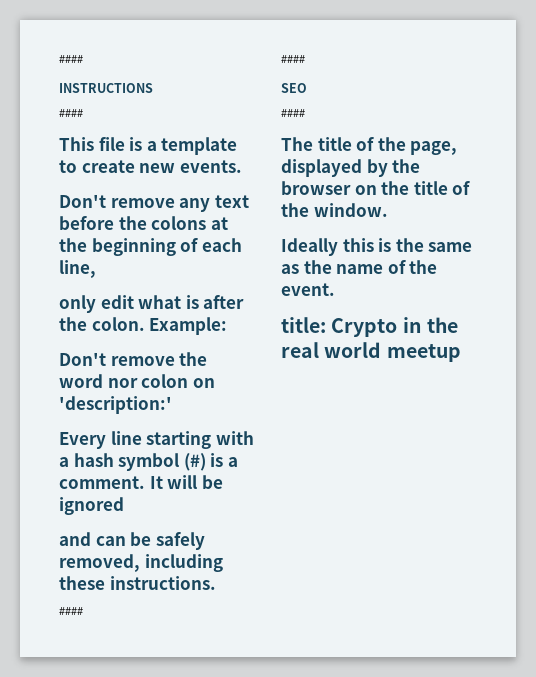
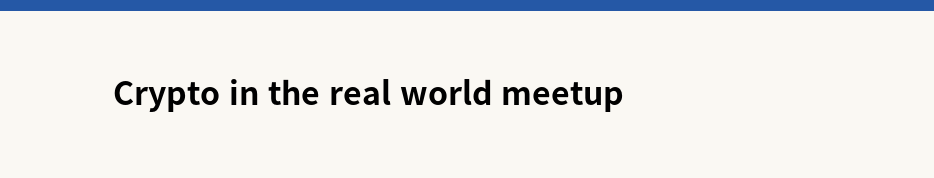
[59,55,83,63] [59,83,153,93] [59,109,83,117] [59,137,238,155] [59,160,242,173] [59,194,249,212] [59,216,228,230] [59,238,242,256] [59,260,96,278] [59,295,245,313] [59,317,228,335] [59,352,208,366] [59,374,215,388] [59,396,172,414] [59,431,254,449] [59,453,238,471] [59,475,223,489] [59,497,124,515] [59,532,205,550] [59,554,223,572] [59,576,216,590] [59,607,83,615] [281,55,305,63] [281,83,307,93] [281,109,305,117] [281,137,458,155] [281,159,421,177] [281,181,471,195] [281,203,388,217] [281,238,473,256] [281,260,438,274] [281,283,335,296] [281,317,326,333] #### // INSTRUCTIONS // #### // This file is a template to create new events. // Don't remove any text before the colons at the beginning of each line, // only edit what is after the colon. Example: // Don't remove the word nor colon on 'description:' // Every line starting with a hash symbol (#) is a comment. It will be ignored // and can be safely removed, including these instructions. // #### // #### // SEO // #### // The title of the page, displayed by the browser on the title of the window. // Ideally this is the same as the name of the event. // title: -> (113, 96) none

